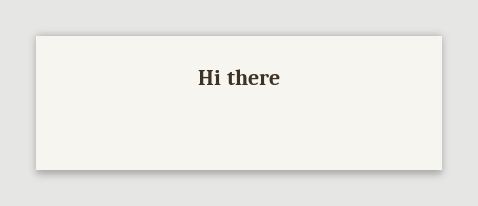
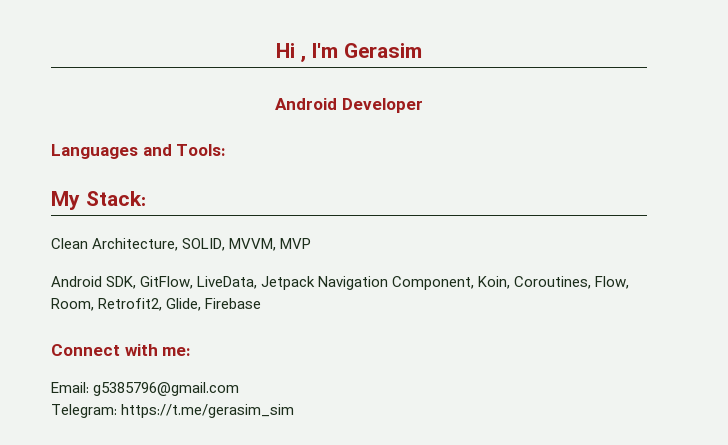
[226,69,280,85] there -> [299,43,423,62] [275,98,423,113] [51,144,227,159] [51,191,146,210] [51,238,312,251] [51,276,630,290] [51,298,262,311] [51,344,192,356] [51,382,240,396] [51,404,295,418] , I'm Gerasim // Android Developer // Languages and Tools: // My Stack: // Clean Architecture, SOLID, MVVM, MVP // Android SDK, GitFlow, LiveData, Jetpack Navigation Component, Koin, Coroutines, Flow, Room, Retrofit2, Glide, Firebase // Connect with me: // Email: g5385796@gmail.com // Telegram: https://t.me/gerasim_sim

